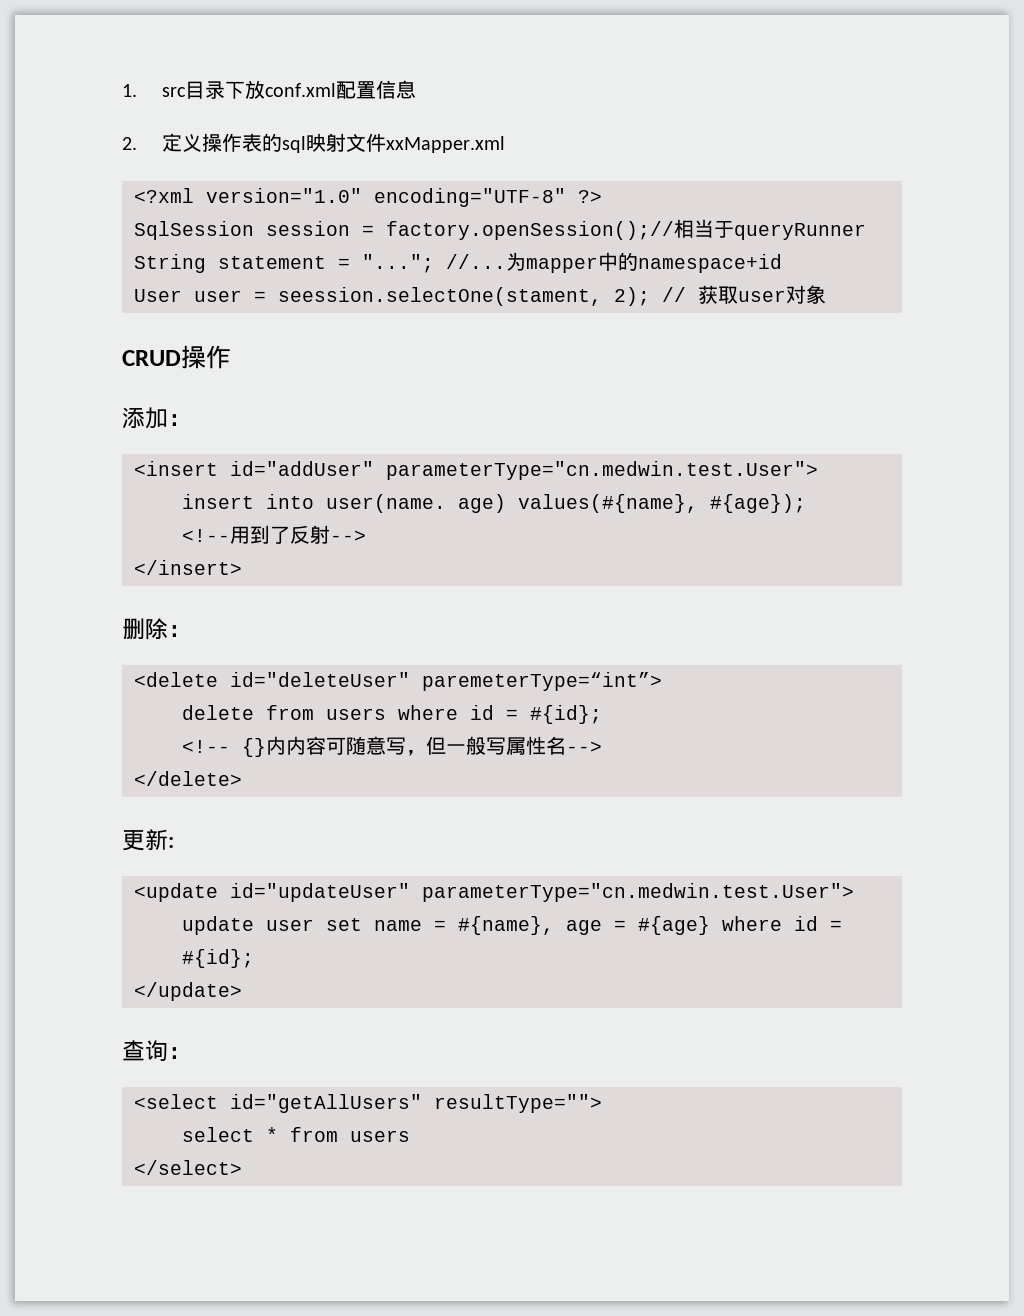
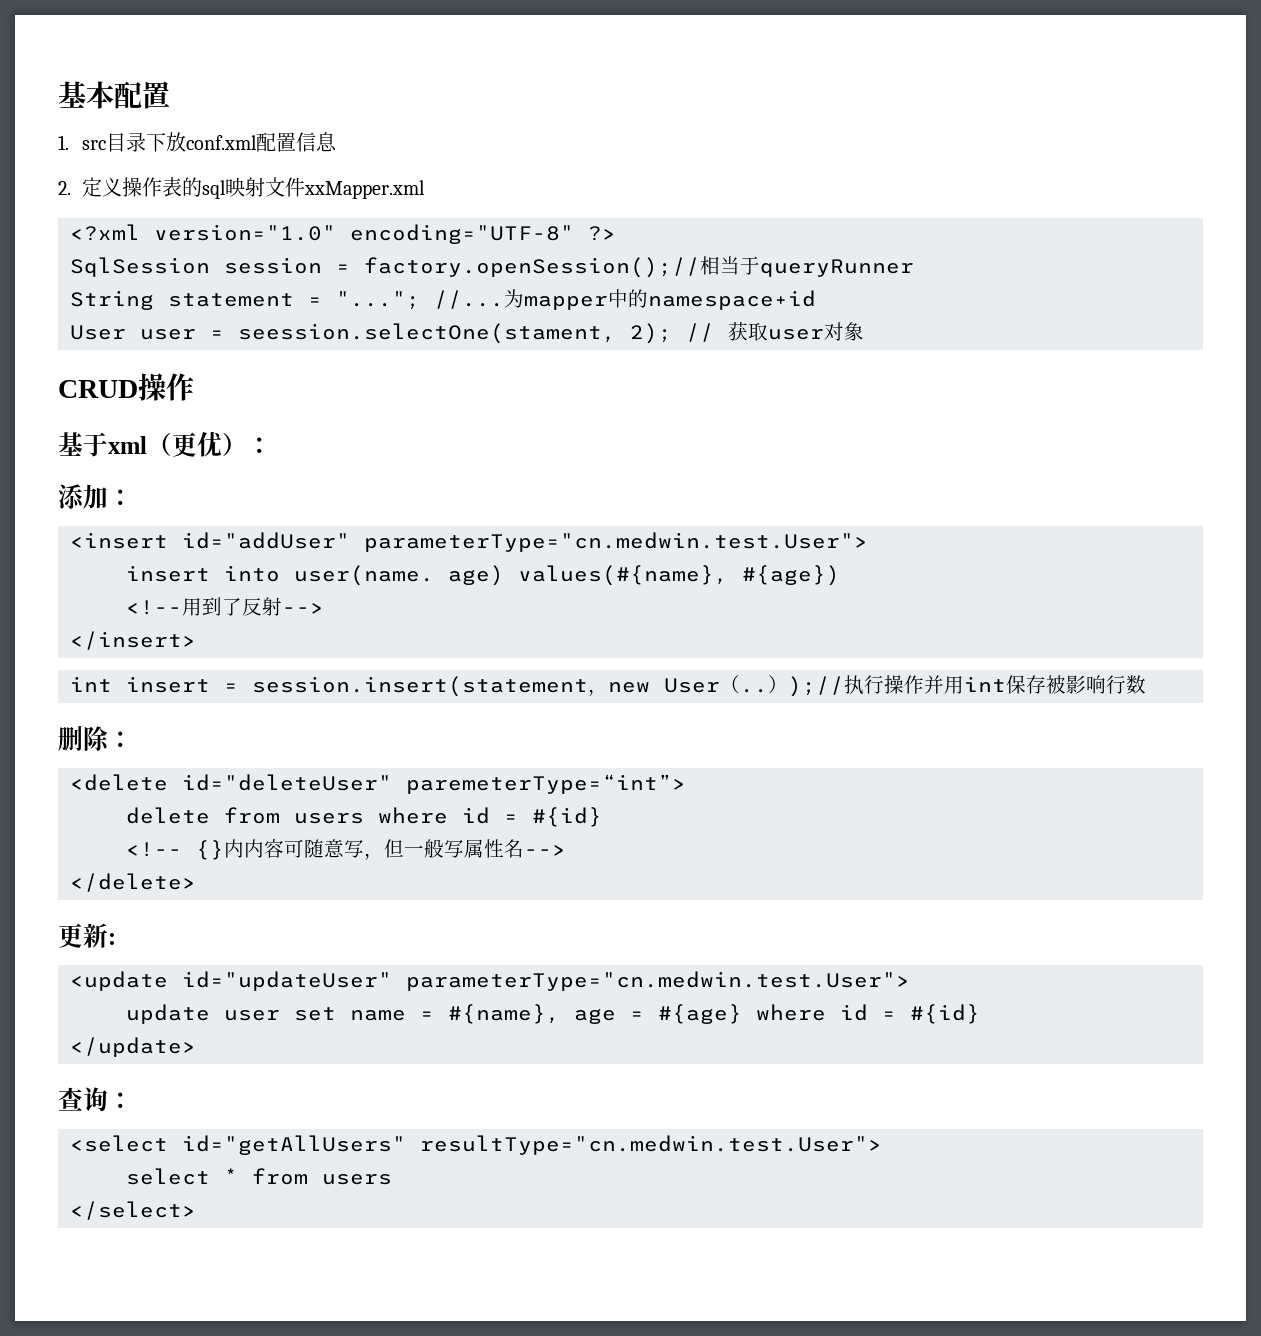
(122, 90) none -> [58,81,170,109] 基本配置 //
(231, 357) none -> [58,431,272,457] // 基于xml（更优）：
[710,494,806,513] #{age}); -> [742,565,840,586] #{age})
(242, 567) none -> [70,675,1146,697] // int insert = session.insert(statement，new User（..）);//执行操作并用int保存被影响行数
[530,705,602,724] #{id}; -> [532,807,602,827] #{id}
[182,949,254,968] #{id}; -> [910,1004,980,1024] #{id}
[434,1094,602,1113] resultType=""> -> [420,1135,882,1155] resultType="cn.medwin.test.User">

